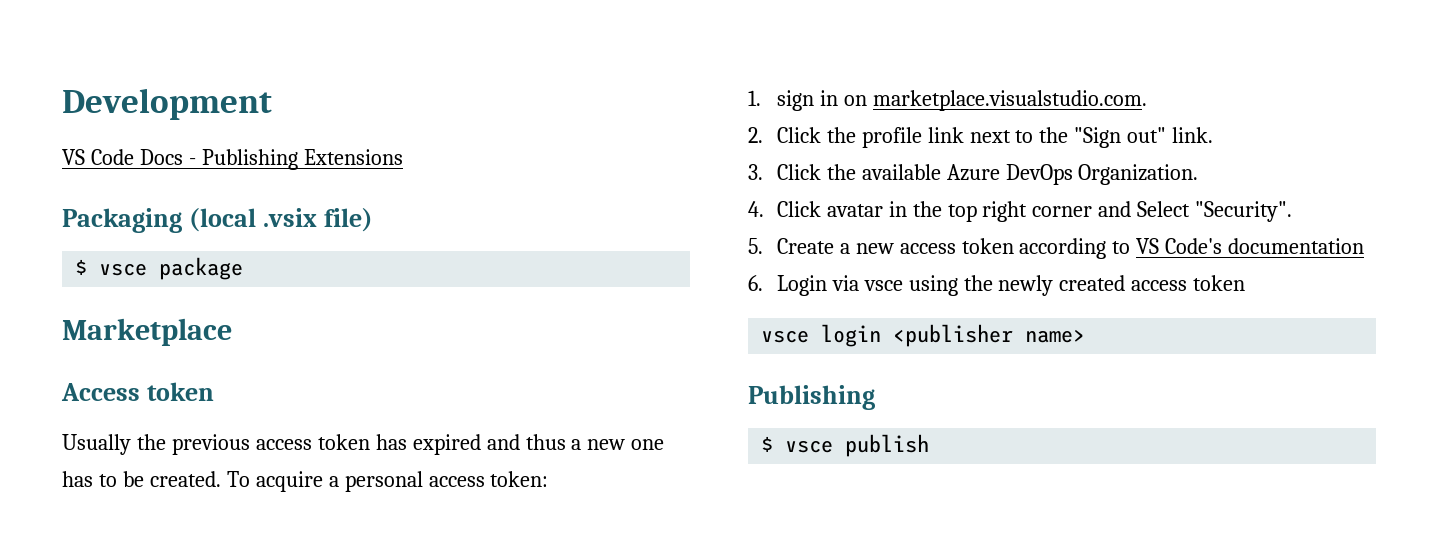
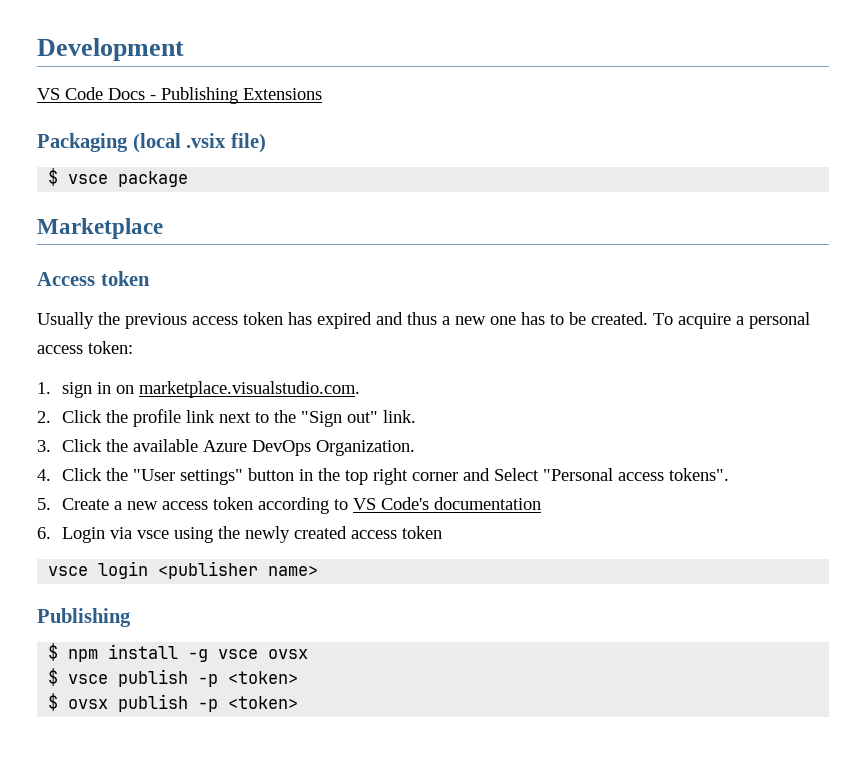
[826,204,883,217] avatar -> [105,468,294,485] the "User settings" button
[1195,201,1293,222] "Security". -> [542,468,729,481] "Personal access tokens".
[785,434,930,457] vsce publish -> [68,644,309,662] [48,668,299,687] [48,693,299,712] npm install -g vsce ovsx // $ vsce publish -p <token> // $ ovsx publish -p <token>

